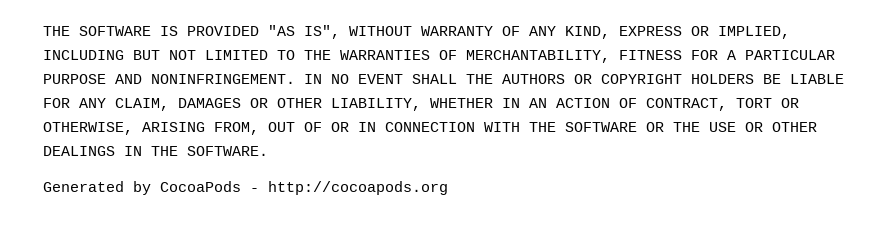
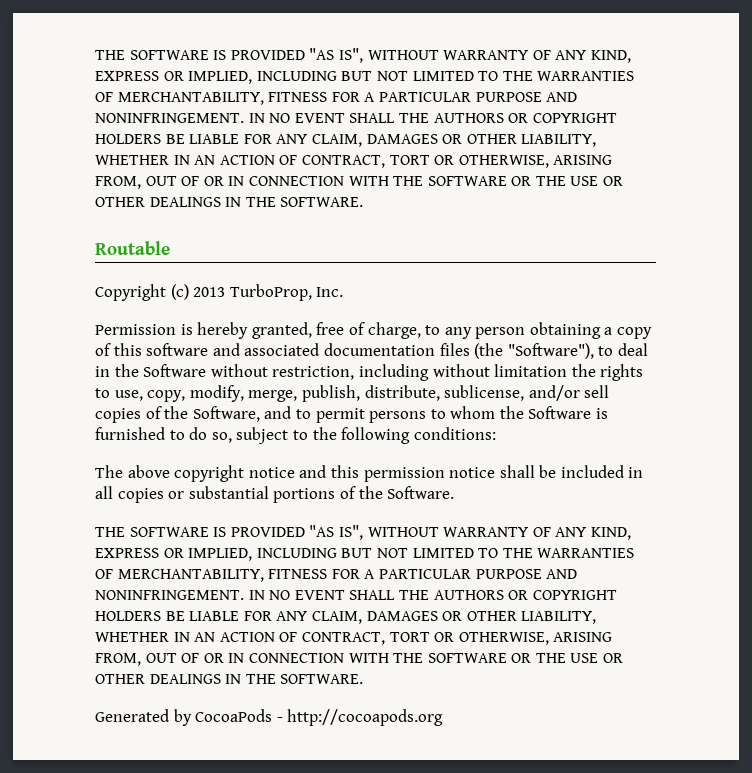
(268, 151) none -> [95,241,170,255] [95,284,344,301] [95,322,653,339] [95,343,648,359] [95,364,644,381] [95,385,610,402] [95,406,609,423] [95,427,496,444] [95,465,644,482] [95,486,455,503] [95,525,631,540] [95,548,635,561] [95,569,578,582] [95,590,617,600] [95,611,597,624] [95,632,613,645] [95,653,624,666] [95,674,364,684] // Routable // Copyright (c) 2013 TurboProp, Inc. // Permission is hereby granted, free of charge, to any person obtaining a copy of this software and associated documentation files (the "Software"), to deal in the Software without restriction, including without limitation the rights to use, copy, modify, merge, publish, distribute, sublicense, and/or sell copies of the Software, and to permit persons to whom the Software is furnished to do so, subject to the following conditions: // The above copyright notice and this permission notice shall be included in all copies or substantial portions of the Software. // THE SOFTWARE IS PROVIDED "AS IS", WITHOUT WARRANTY OF ANY KIND, EXPRESS OR IMPLIED, INCLUDING BUT NOT LIMITED TO THE WARRANTIES OF MERCHANTABILITY, FITNESS FOR A PARTICULAR PURPOSE AND NONINFRINGEMENT. IN NO EVENT SHALL THE AUTHORS OR COPYRIGHT HOLDERS BE LIABLE FOR ANY CLAIM, DAMAGES OR OTHER LIABILITY, WHETHER IN AN ACTION OF CONTRACT, TORT OR OTHERWISE, ARISING FROM, OUT OF OR IN CONNECTION WITH THE SOFTWARE OR THE USE OR OTHER DEALINGS IN THE SOFTWARE.

